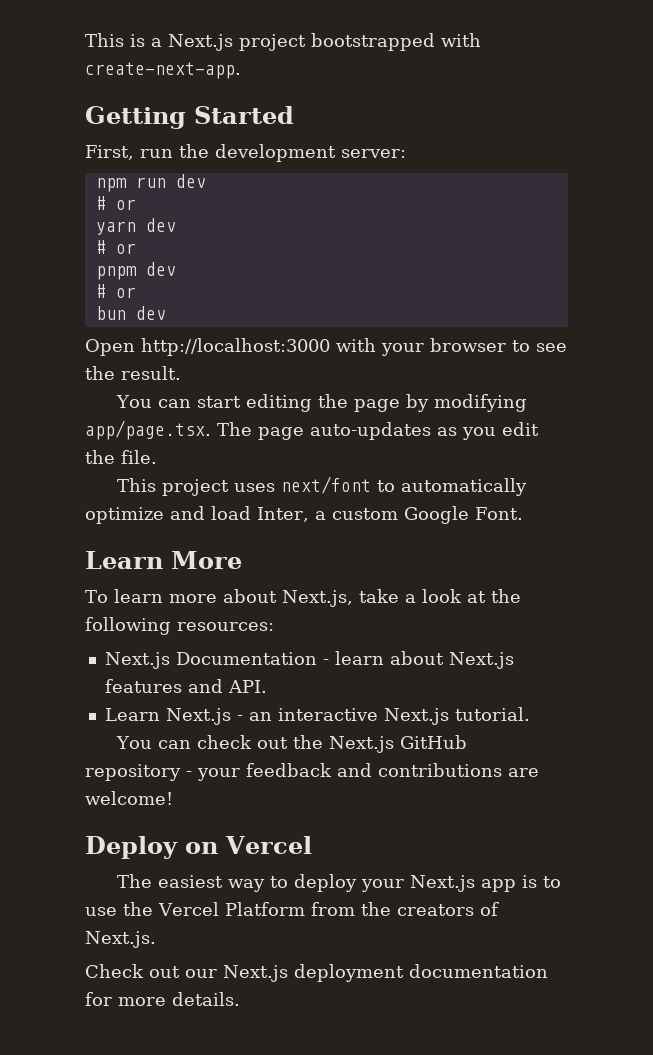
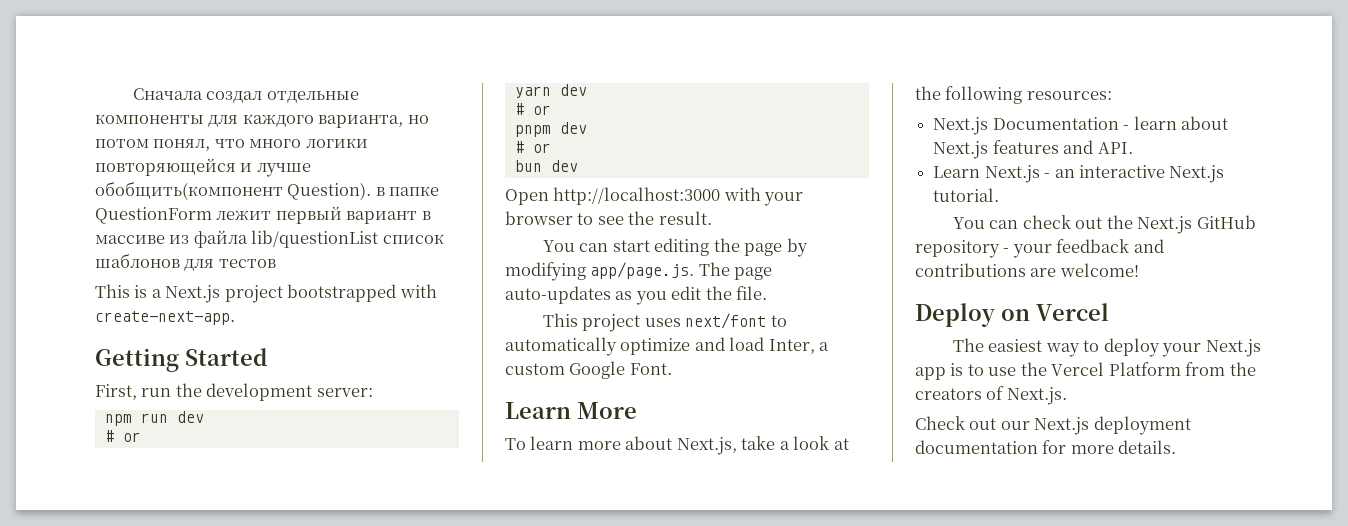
(85, 40) none -> [132,88,359,103] [95,114,429,128] [95,138,368,151] [95,158,311,177] [95,181,440,200] [95,206,431,224] [95,230,444,248] [95,253,276,271] Сначала создал отдельные компоненты для каждого варианта, но потом понял, что много логики повторяющейся и лучше обобщить(компонент Question). в папке QuestionForm лежит первый вариант в массиве из файла lib/questionList список шаблонов для тестов //
[85,420,211,440] app/page.tsx. -> [590,262,695,279] app/page.js.

